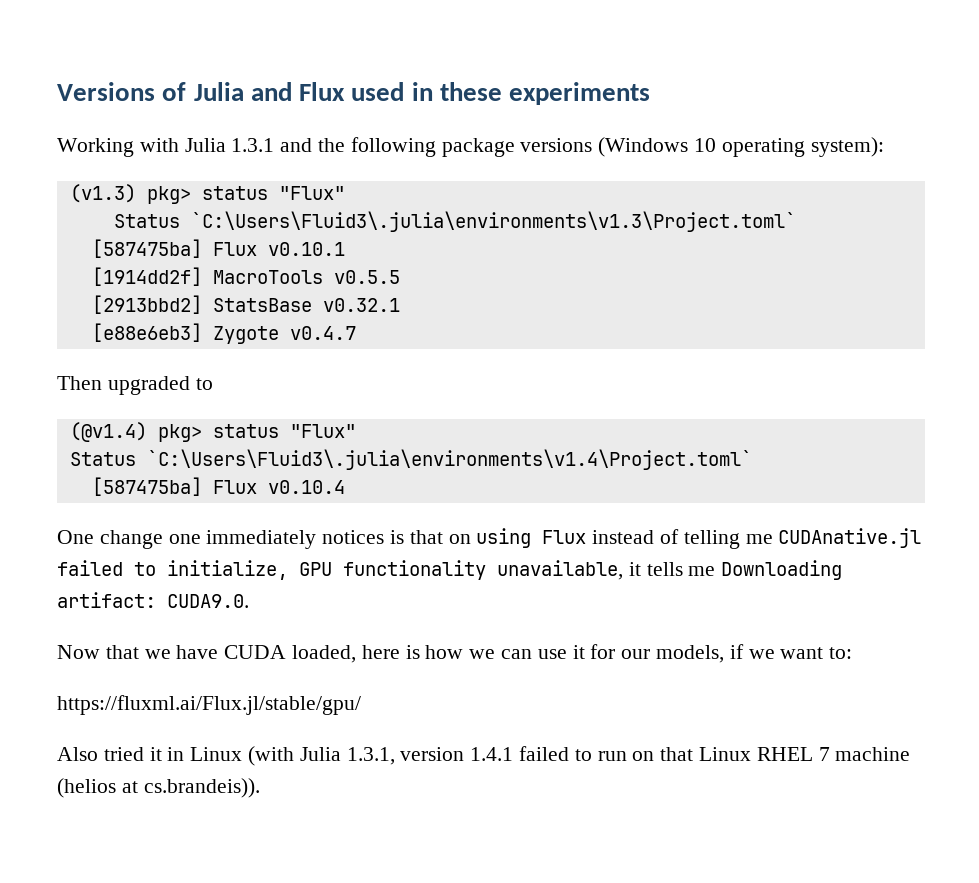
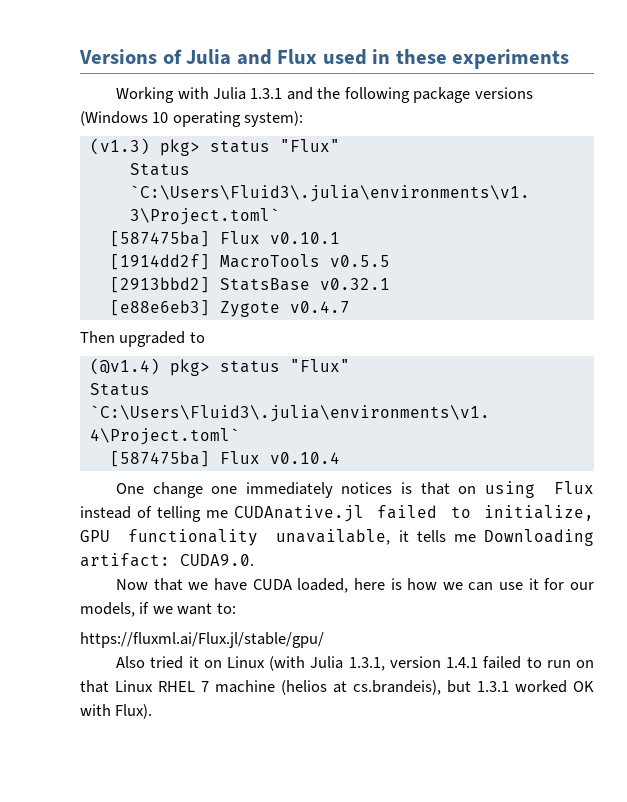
[167,747,185,761] in -> [203,660,222,668] on
[143,778,260,798] cs.brandeis)). -> [353,680,594,695] [80,704,153,719] cs.brandeis), but 1.3.1 worked OK with Flux).

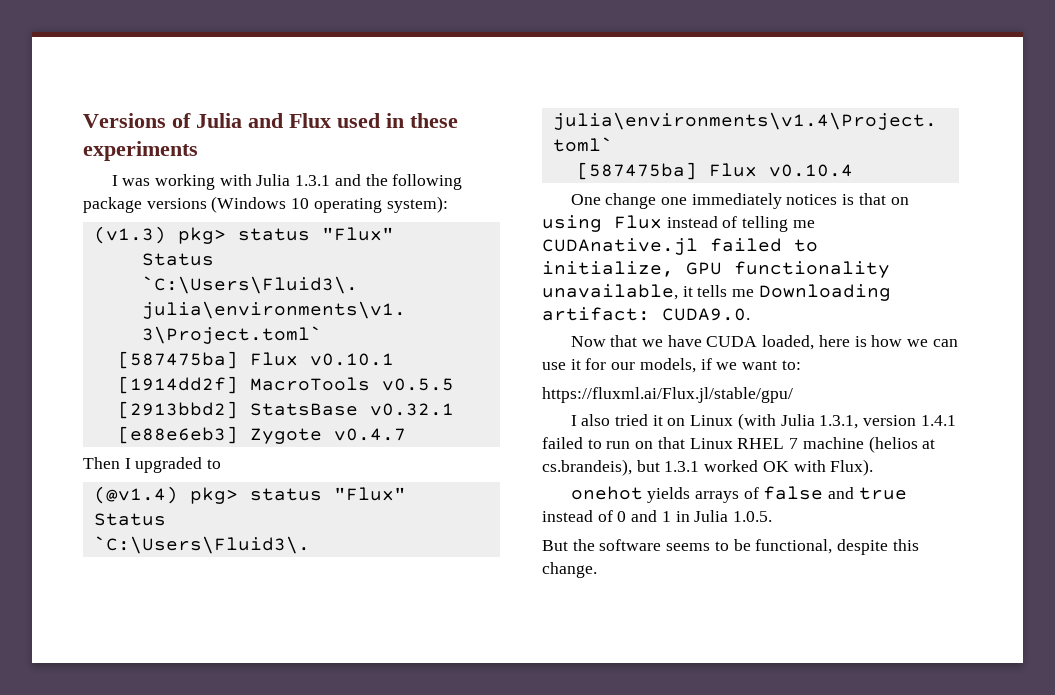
[116,87,175,103] Working -> [111,174,215,190] I was working
(115, 337) none -> [124,458,131,469] I
[116,656,146,668] Also -> [570,414,611,426] I also
(153, 711) none -> [570,486,907,503] [542,510,773,522] [542,539,919,555] [542,562,597,578] // onehot yields arrays of false and true instead of 0 and 1 in Julia 1.0.5. // But the software seems to be functional, despite this change.

